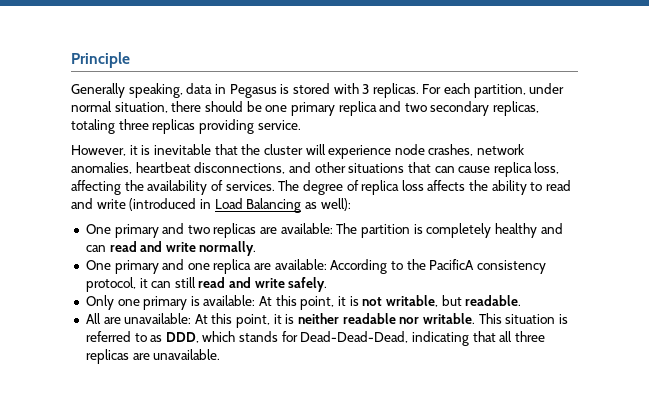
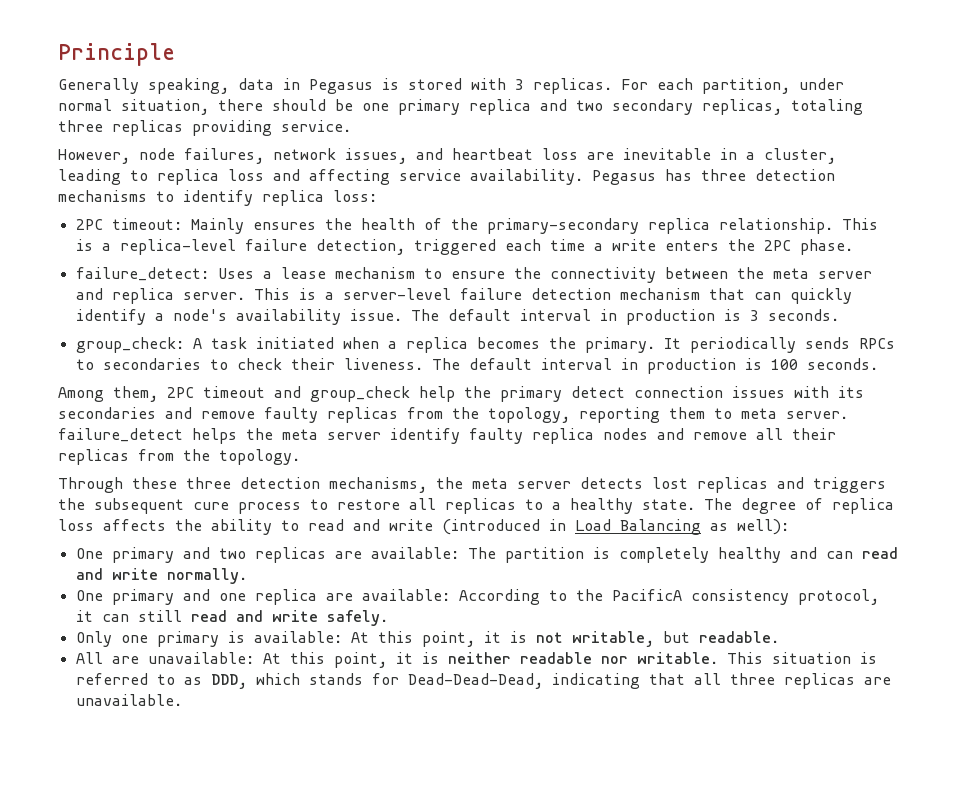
[129,144,525,159] [71,162,560,177] [71,180,275,195] it is inevitable that the cluster will experience node crashes, network anomalies, heartbeat disconnections, and other situations that can cause replica loss, affecting the availability of services. -> [139,148,836,164] [58,169,835,185] [58,190,377,206] [75,218,878,234] [75,239,853,255] [75,267,872,283] [75,288,852,304] [75,309,839,325] [75,337,895,353] [75,358,878,374] [58,386,864,402] [58,407,848,423] [58,428,836,444] [58,449,300,465] [58,477,886,493] [58,498,695,514] node failures, network issues, and heartbeat loss are inevitable in a cluster, leading to replica loss and affecting service availability. Pegasus has three detection mechanisms to identify replica loss: // 2PC timeout: Mainly ensures the health of the primary-secondary replica relationship. This is a replica-level failure detection, triggered each time a write enters the 2PC phase. // failure_detect: Uses a lease mechanism to ensure the connectivity between the meta server and replica server. This is a server-level failure detection mechanism that can quickly identify a node's availability issue. The default interval in production is 3 seconds. // group_check: A task initiated when a replica becomes the primary. It periodically sends RPCs to secondaries to check their liveness. The default interval in production is 100 seconds. // Among them, 2PC timeout and group_check help the primary detect connection issues with its secondaries and remove faulty replicas from the topology, reporting them to meta server. failure_detect helps the meta server identify faulty replica nodes and remove all their replicas from the topology. // Through these three detection mechanisms, the meta server detects lost replicas and triggers the subsequent cure process to restore all replicas to a healthy state.

